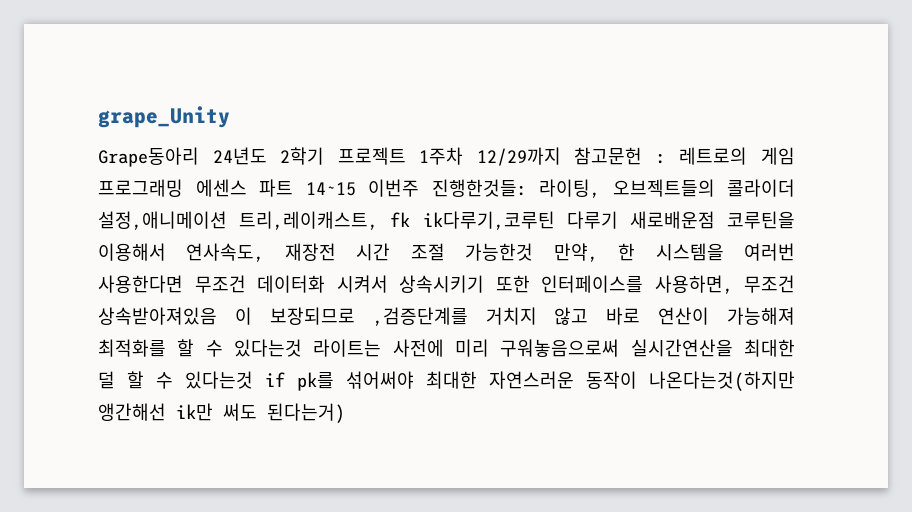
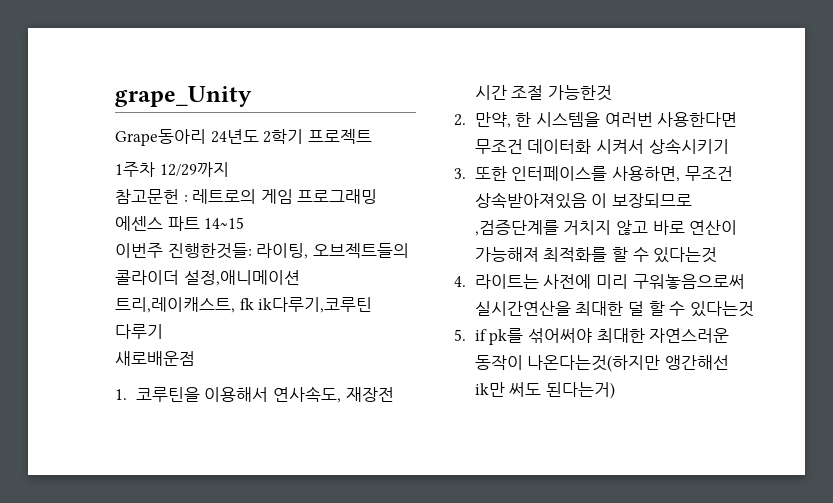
(406, 156) none -> (372, 136) //
(561, 156) none -> (229, 169) //
(356, 189) none -> (245, 223) //
(618, 220) none -> (163, 331) //
(715, 220) none -> [115,389,127,400] // 1.
(534, 252) none -> [454,114,466,126] // 2.
(484, 284) none -> [454,168,466,179] // 3.
(302, 348) none -> [454,276,466,287] // 4.
(253, 380) none -> [454,329,466,341] // 5.

